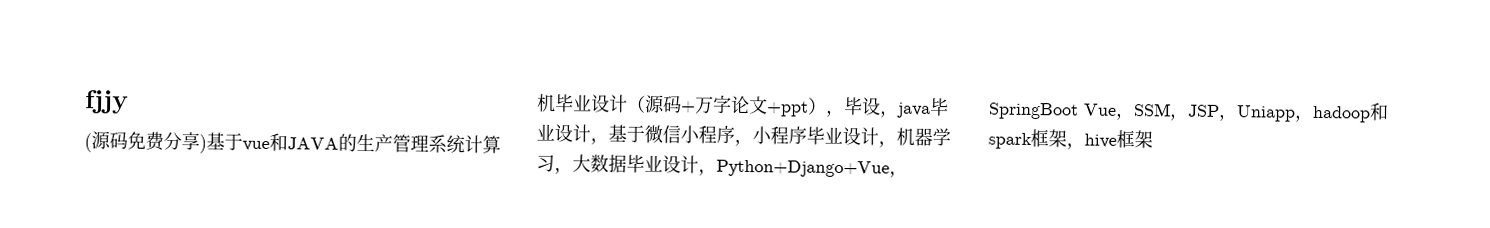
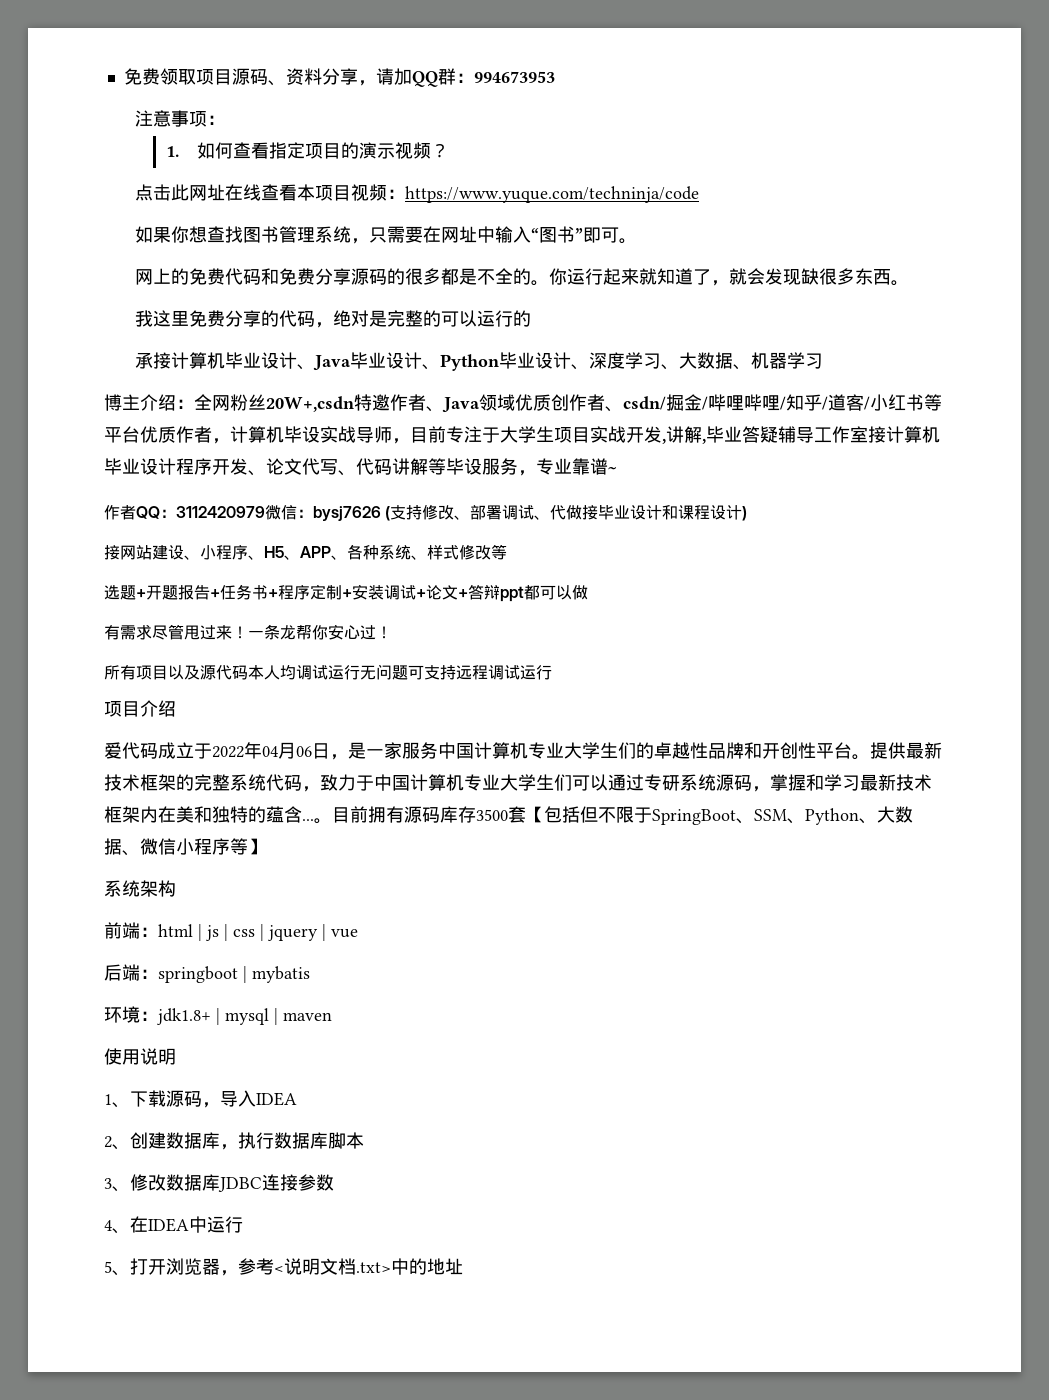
[84,90,129,114] [84,131,501,154] [537,93,949,118] [536,123,951,148] [536,154,908,178] [988,102,1389,123] [988,128,1153,150] fjjy // (源码免费分享)基于vue和JAVA的生产管理系统计算机毕业设计（源码+万字论文+ppt），毕设，java毕业设计，基于微信小程序，小程序毕业设计，机器学习，大数据毕业设计，Python+Django+Vue，SpringBoot Vue，SSM，JSP，Uniapp，hadoop和spark框架，hive框架 -> [123,68,555,87] [134,110,225,127] [165,142,449,159] [134,184,699,203] [134,226,637,244] [134,268,909,286] [134,310,531,328] [134,352,823,371] [104,394,942,413] [104,426,940,444] [104,458,617,476] [104,504,748,521] [104,544,507,560] [104,584,588,602] [104,624,392,640] [104,664,552,680] [104,700,176,717] [104,742,942,760] [104,774,932,792] [104,806,913,825] [104,838,266,856] [104,880,176,897] [104,922,358,941] [104,964,310,983] [104,1006,332,1025] [104,1048,176,1065] [104,1090,297,1108] [104,1132,364,1150] [104,1174,334,1192] [104,1216,243,1234] [104,1258,463,1276] 免费领取项目源码、资料分享，请加QQ群：994673953 // 注意事项： // 1.如何查看指定项目的演示视频？ // 点击此网址在线查看本项目视频：https://www.yuque.com/techninja/code // 如果你想查找图书管理系统，只需要在网址中输入“图书”即可。 // 网上的免费代码和免费分享源码的很多都是不全的。你运行起来就知道了，就会发现缺很多东西。 // 我这里免费分享的代码，绝对是完整的可以运行的 // 承接计算机毕业设计、Java毕业设计、Python毕业设计、深度学习、大数据、机器学习 // 博主介绍：全网粉丝20W+,csdn特邀作者、Java领域优质创作者、csdn/掘金/哔哩哔哩/知乎/道客/小红书等平台优质作者，计算机毕设实战导师，目前专注于大学生项目实战开发,讲解,毕业答疑辅导工作室接计算机毕业设计程序开发、论文代写、代码讲解等毕设服务，专业靠谱~ // 作者QQ：3112420979微信：bysj7626 (支持修改、部署调试、代做接毕业设计和课程设计) // 接网站建设、小程序、H5、APP、各种系统、样式修改等 // 选题+开题报告+任务书+程序定制+安装调试+论文+答辩ppt都可以做 // 有需求尽管甩过来！一条龙帮你安心过！ // 所有项目以及源代码本人均调试运行无问题可支持远程调试运行 // 项目介绍 // 爱代码成立于2022年04月06日，是一家服务中国计算机专业大学生们的卓越性品牌和开创性平台。提供最新技术框架的完整系统代码，致力于中国计算机专业大学生们可以通过专研系统源码，掌握和学习最新技术框架内在美和独特的蕴含...。目前拥有源码库存3500套【包括但不限于SpringBoot、SSM、Python、大数据、微信小程序等】 // 系统架构 // 前端：html | js | css | jquery | vue // 后端：springboot | mybatis // 环境：jdk1.8+ | mysql | maven // 使用说明 // 1、下载源码，导入IDEA // 2、创建数据库，执行数据库脚本 // 3、修改数据库JDBC连接参数 // 4、在IDEA中运行 // 5、打开浏览器，参考<说明文档.txt>中的地址

